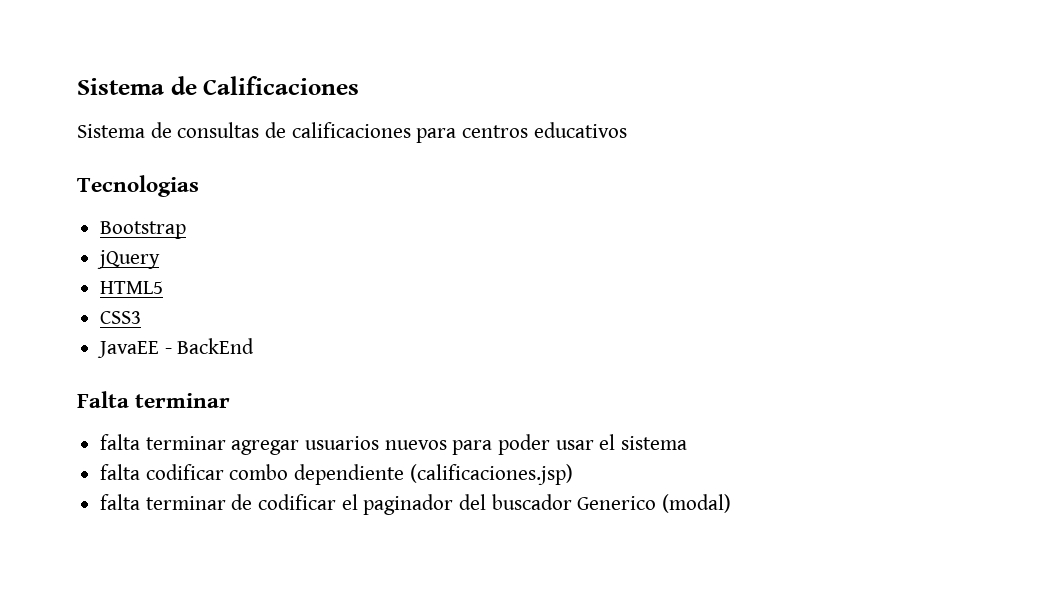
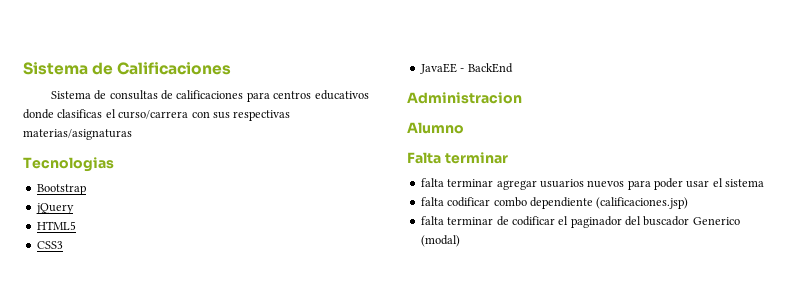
(627, 130) none -> [23,109,291,121] [23,129,132,140] donde clasificas el curso/carrera con sus respectivas materias/asignaturas
(255, 346) none -> [407,92,522,104] [407,122,464,134] // Administracion // Alumno

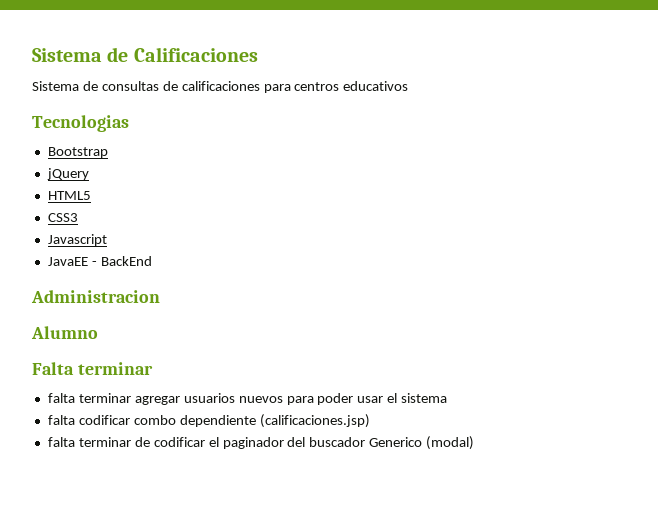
[23,109,291,121] [23,129,132,140] donde clasificas el curso/carrera con sus respectivas materias/asignaturas -> (409, 86) none
(63, 245) none -> [47,234,107,246] // Javascript

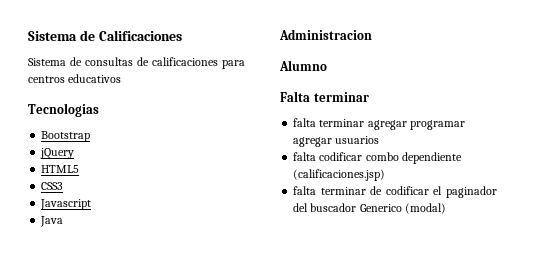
[47,256,152,266] JavaEE - BackEnd -> [40,216,64,227] Java
(180, 400) none -> [409,120,465,130] [293,137,333,147] programar agregar
[238,393,448,405] nuevos para poder usar el sistema -> (380, 140) none

